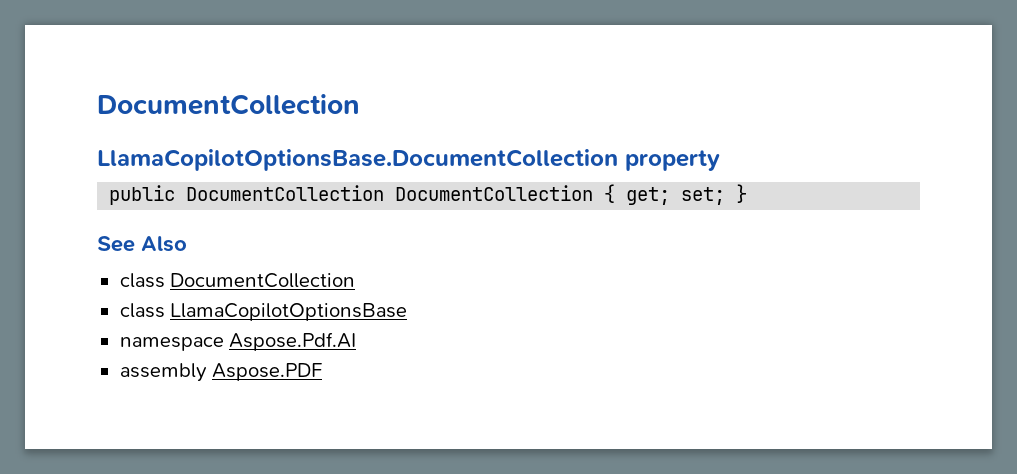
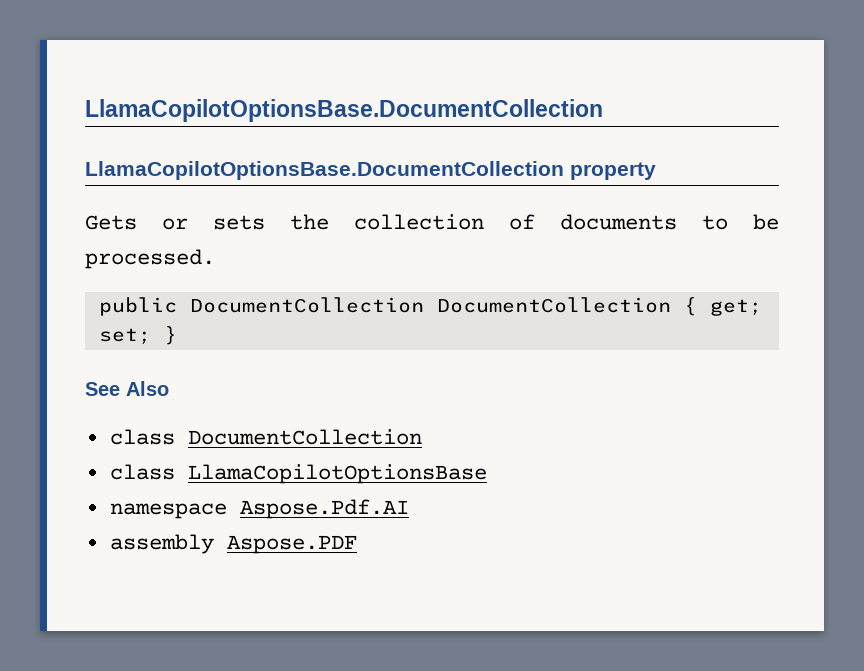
[97,94,360,115] DocumentCollection -> [85,99,603,122] LlamaCopilotOptionsBase.DocumentCollection
(720, 160) none -> [85,214,779,230] [85,249,215,269] // Gets or sets the collection of documents to be processed.

